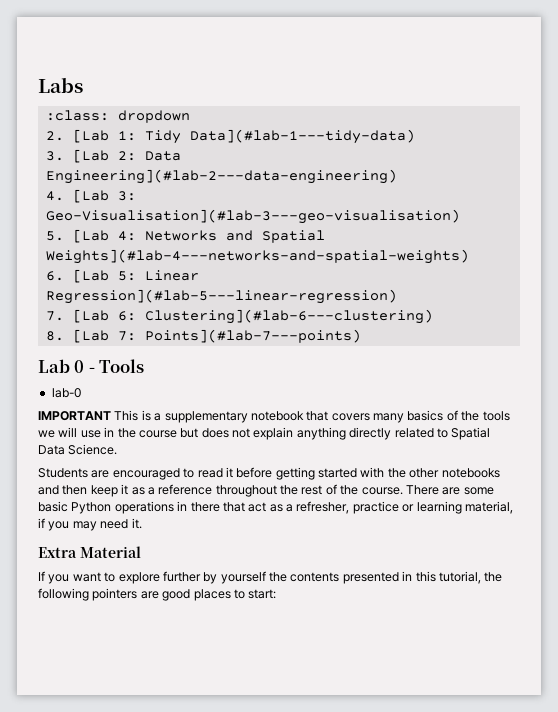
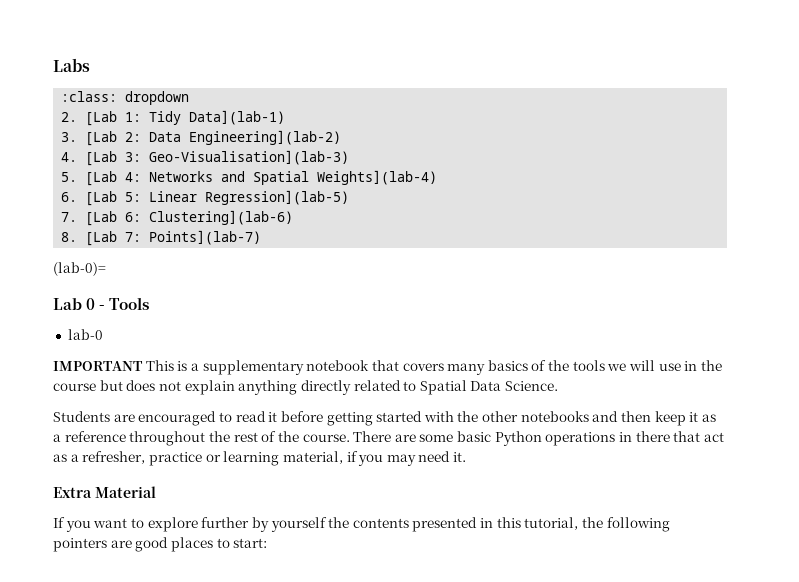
[189,129,415,144] Data](#lab-1---tidy-data) -> [189,110,286,125] Data](lab-1)
[45,169,397,184] Engineering](#lab-2---data-engineering) -> [189,130,342,145] Engineering](lab-2)
[45,209,460,224] Geo-Visualisation](#lab-3---geo-visualisation) -> [149,150,350,165] Geo-Visualisation](lab-3)
[45,249,469,264] Weights](#lab-4---networks-and-spatial-weights) -> [317,170,438,185] Weights](lab-4)
[45,289,397,304] Regression](#lab-5---linear-regression) -> [205,190,350,205] Regression](lab-5)
[144,309,433,324] Clustering](#lab-6---clustering) -> [149,210,294,225] Clustering](lab-6)
[144,329,361,343] Points](#lab-7---points) -> [149,230,262,245] [53,262,106,276] Points](lab-7) // (lab-0)=

